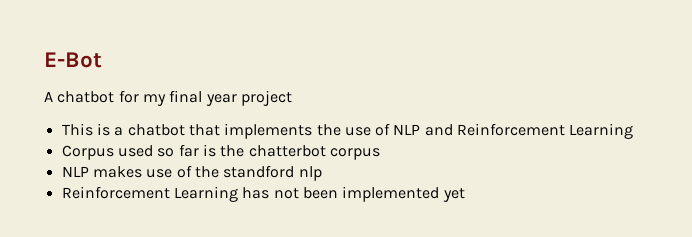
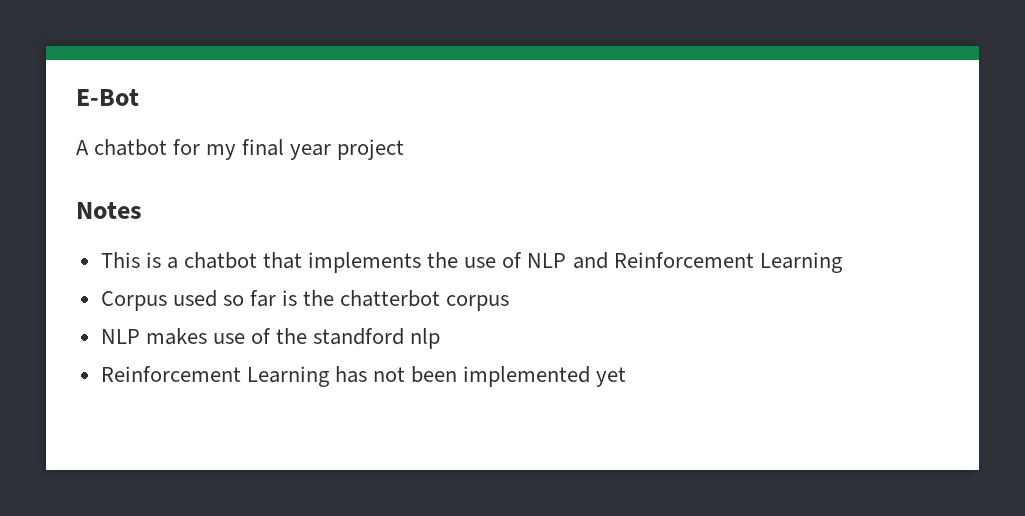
(292, 98) none -> [76,202,142,219] // Notes

